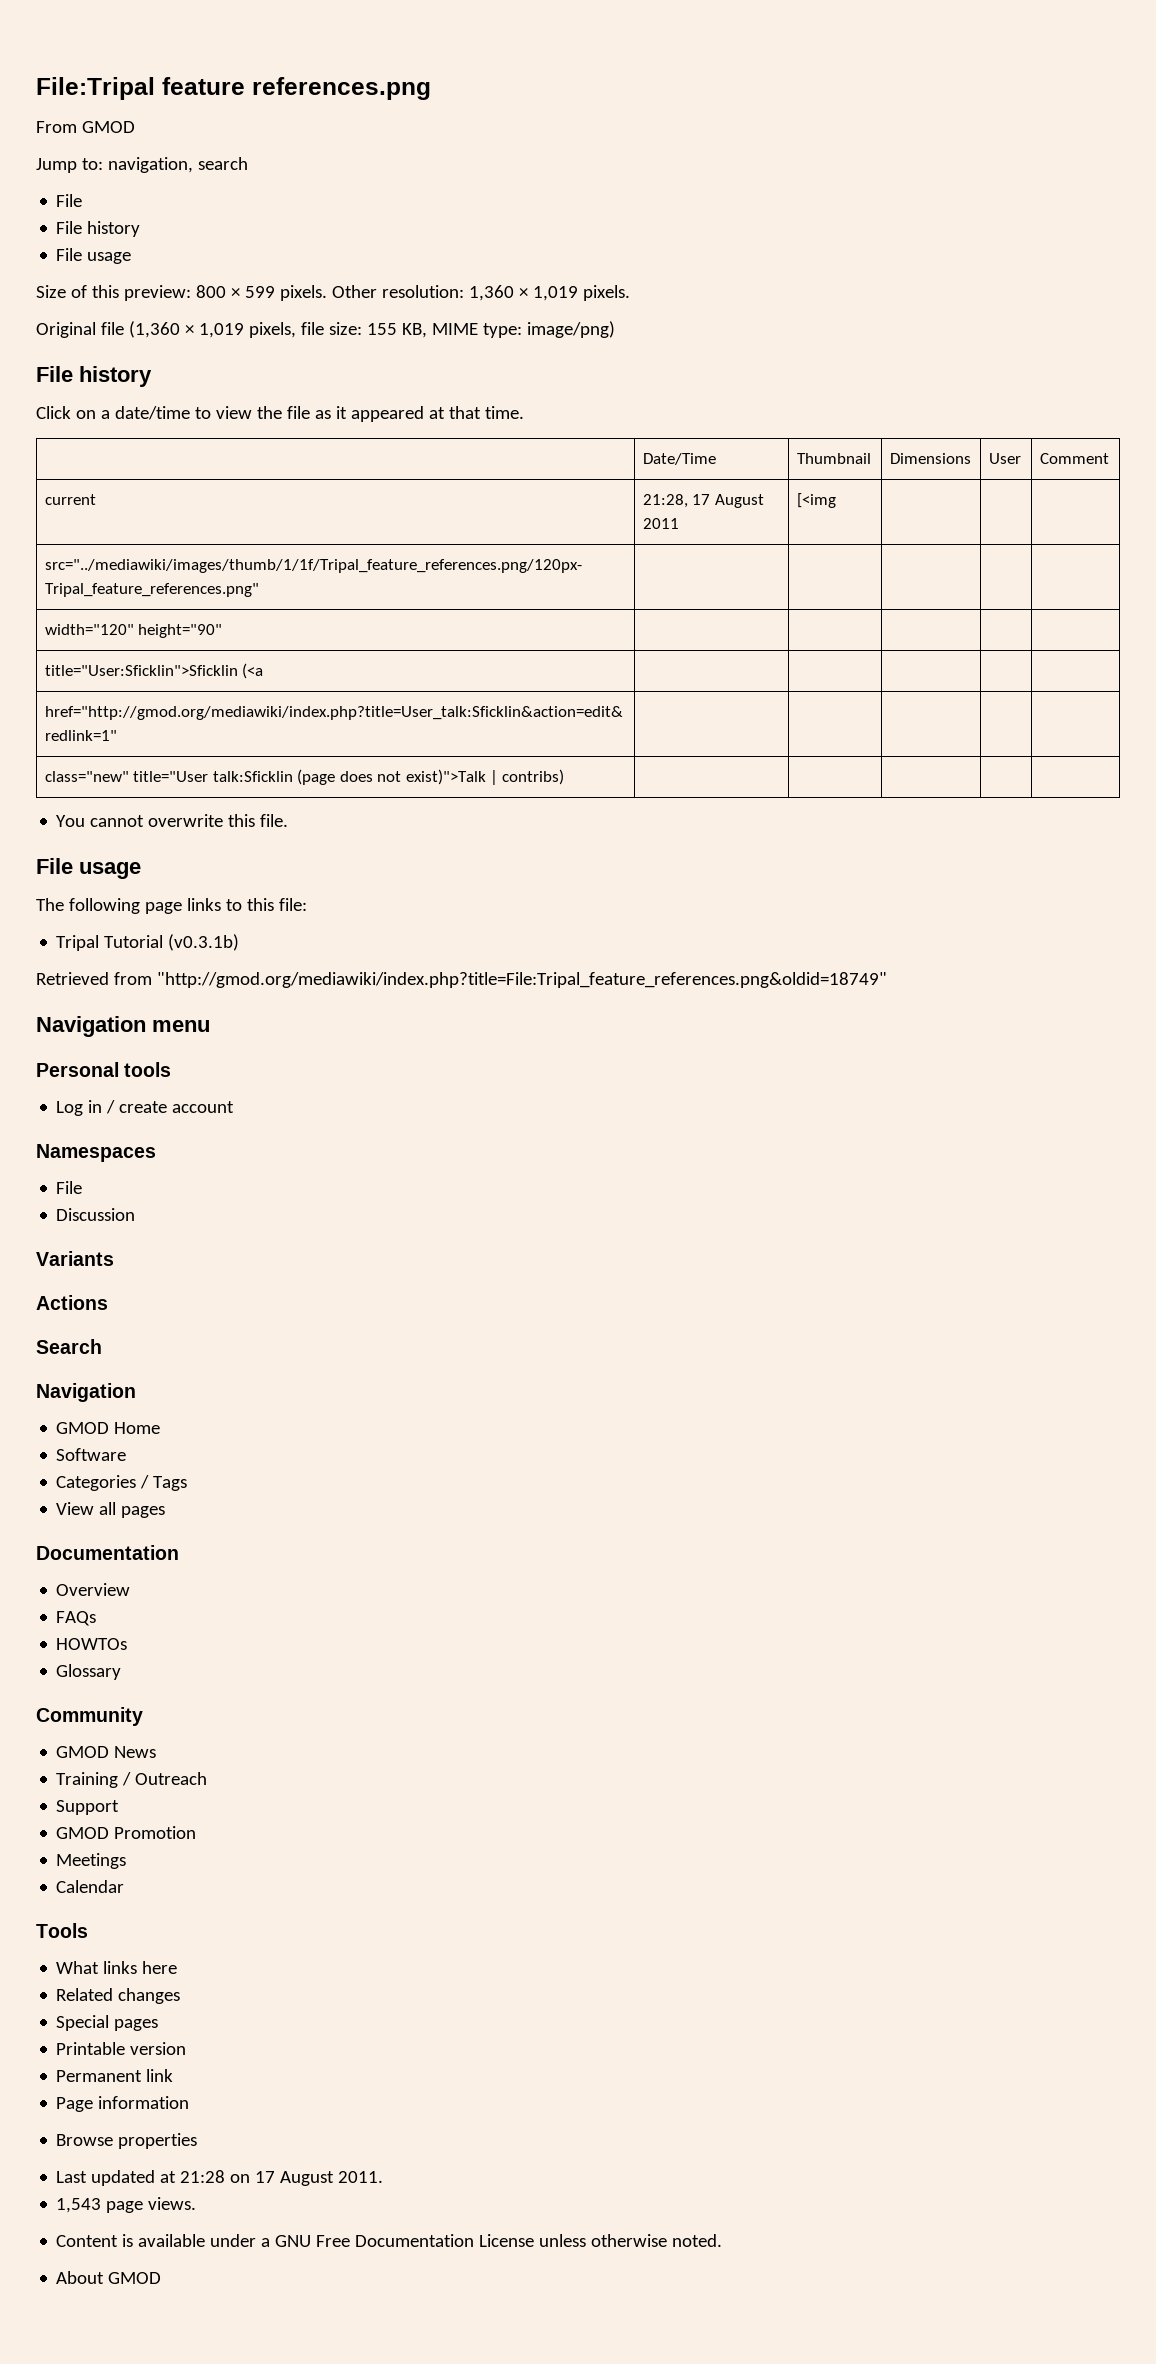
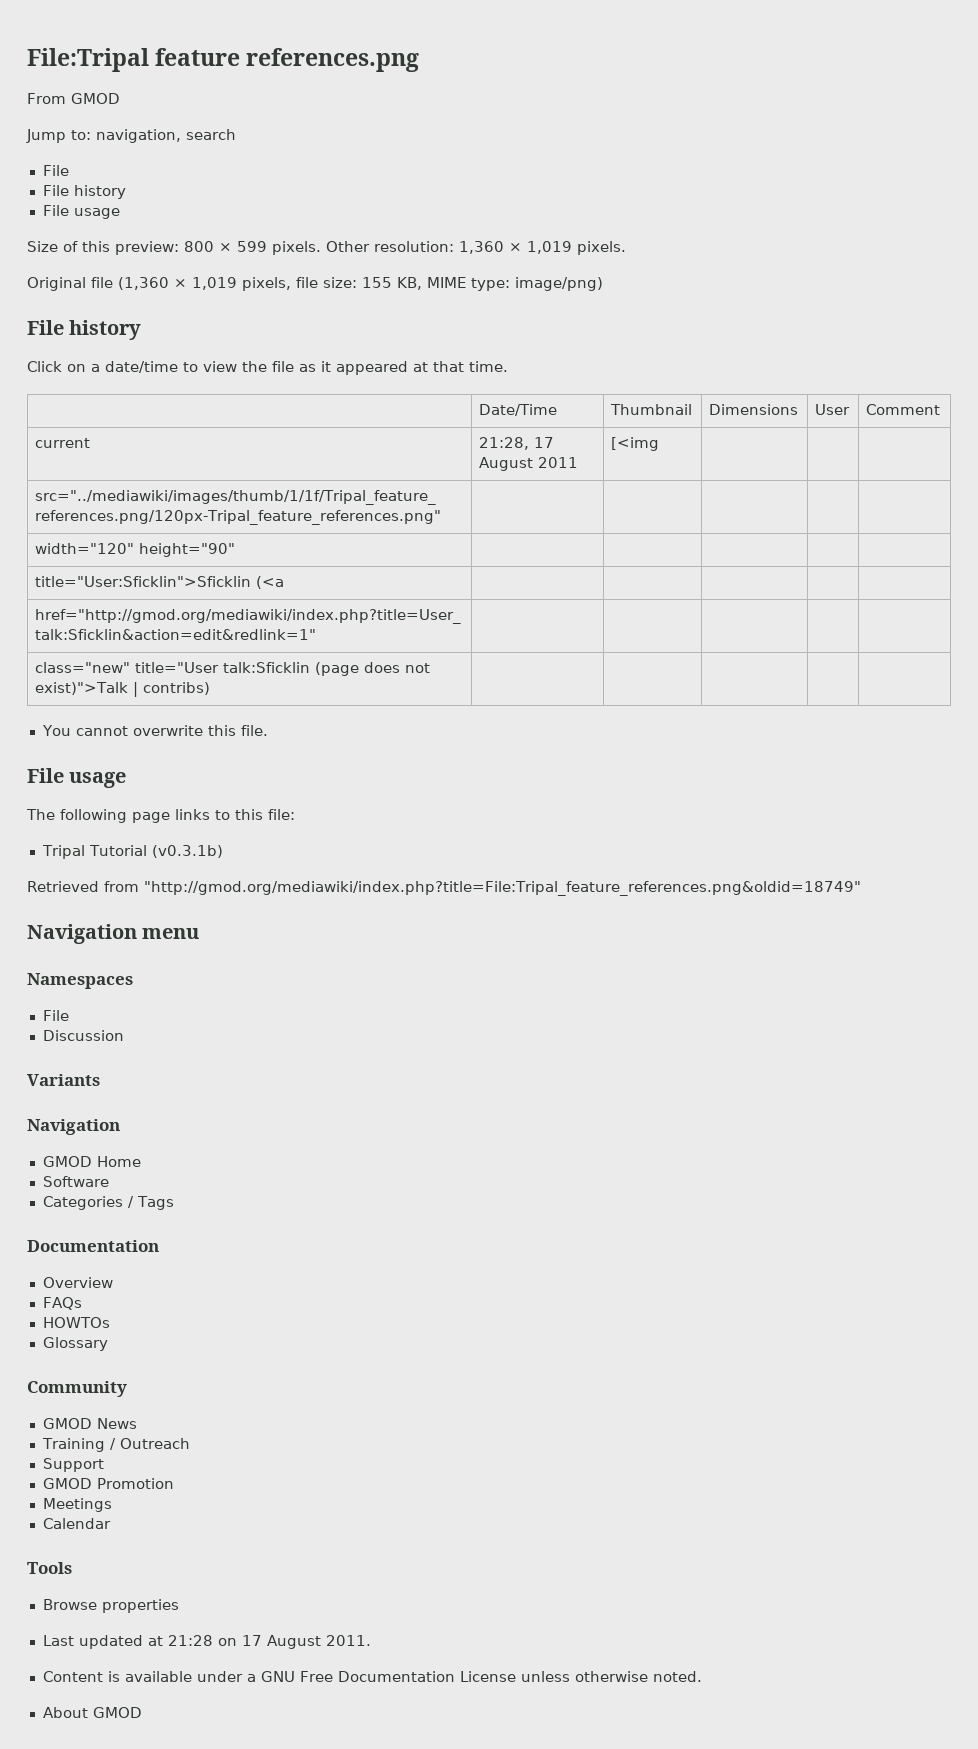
[36,1062,172,1077] [56,1100,235,1116] // Personal tools // Log in / create account -> (200, 933) none
[36,1295,108,1310] [36,1339,102,1354] // Actions // Search -> (100, 1080) none
[56,1502,166,1518] // View all pages -> (174, 1203) none
[56,1961,178,1974] [56,1988,181,2004] [56,2015,159,2031] [56,2042,187,2055] [56,2069,174,2082] [56,2096,190,2112] // What links here // Related changes // Special pages // Printable version // Permanent link // Page information -> (72, 1568) none
[56,2197,197,2213] // 1,543 page views. -> (371, 1640) none

